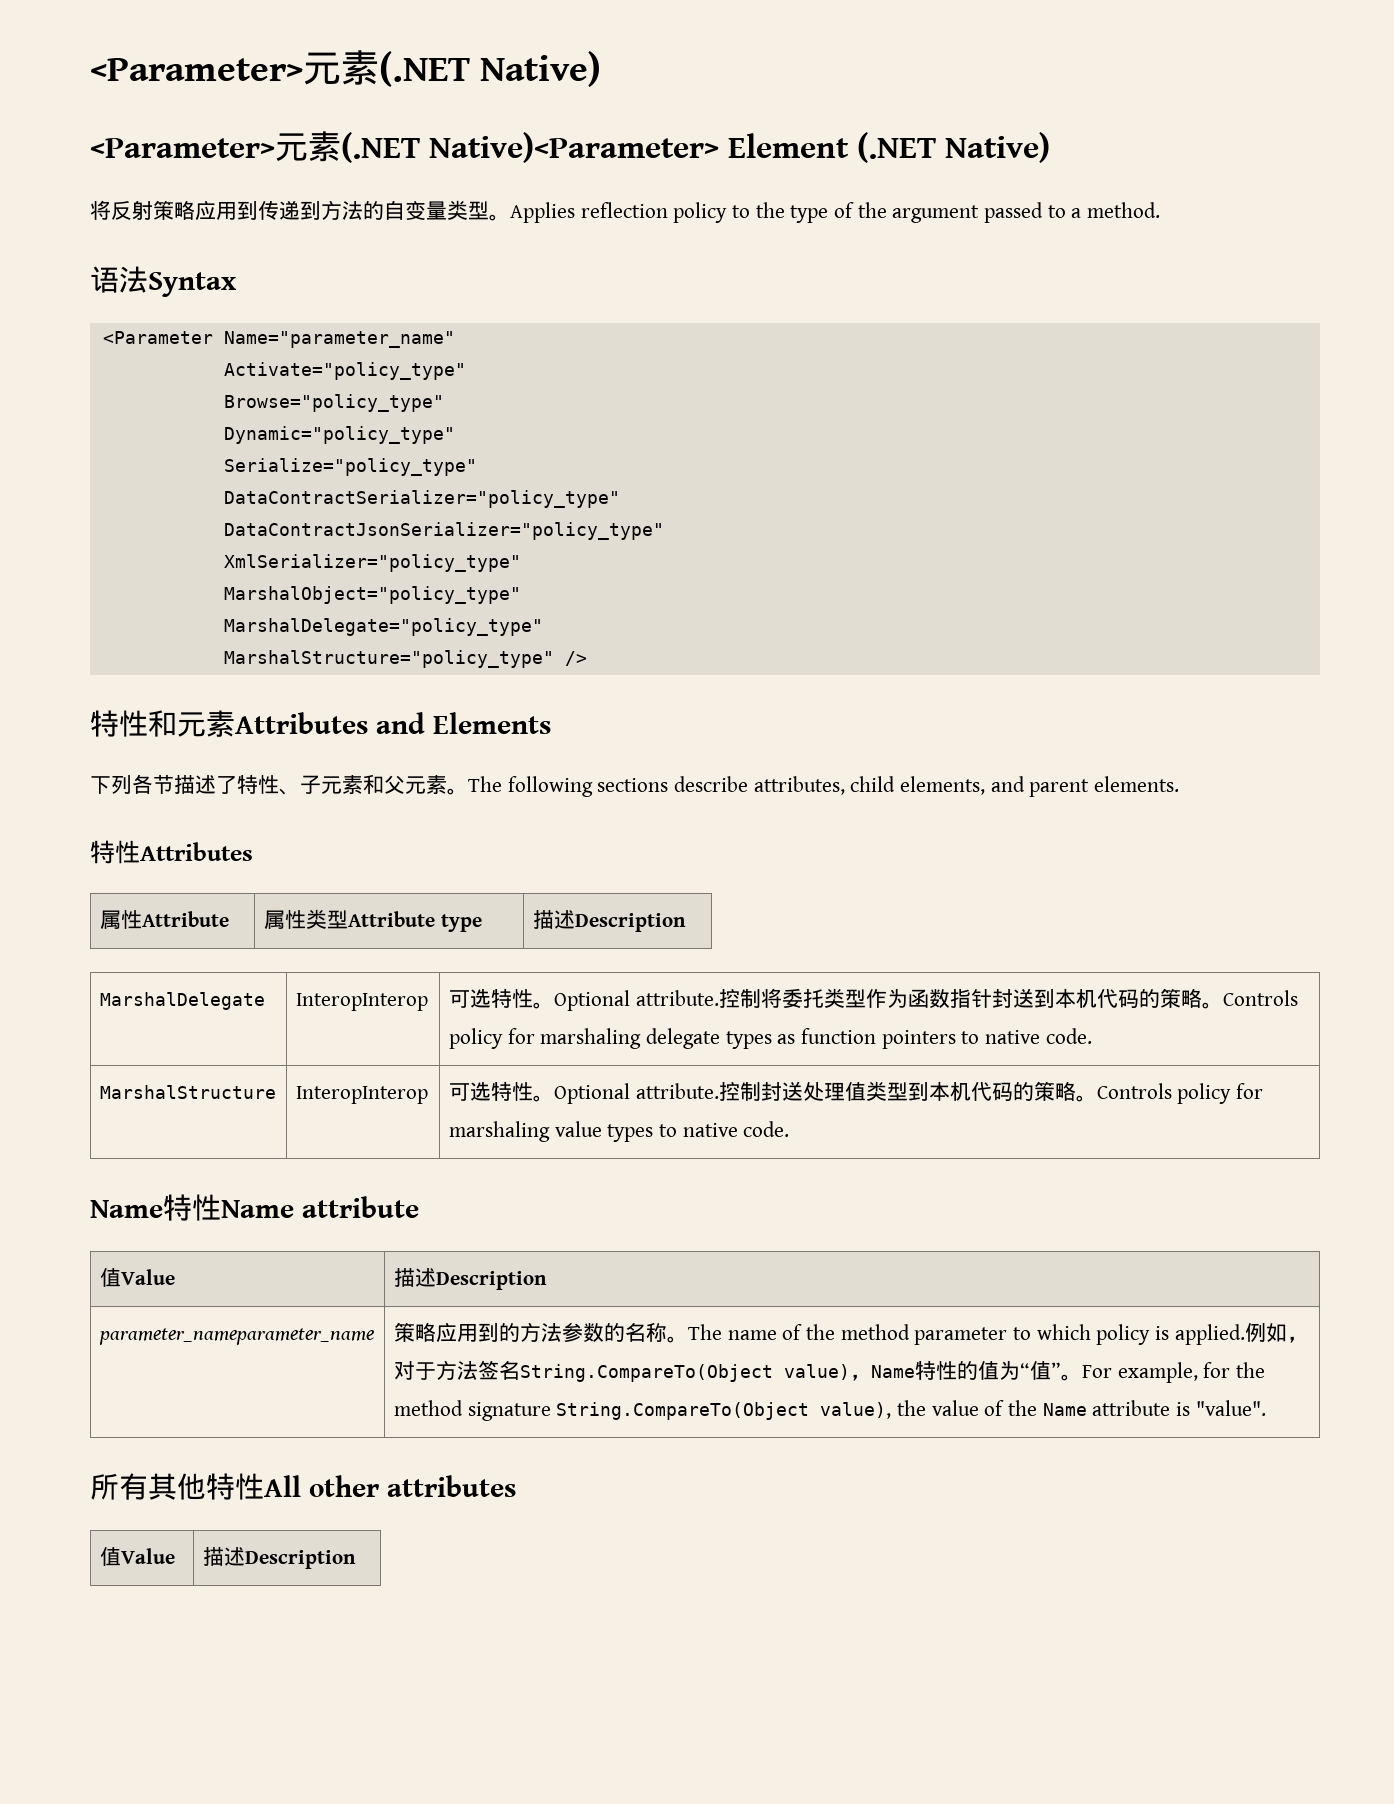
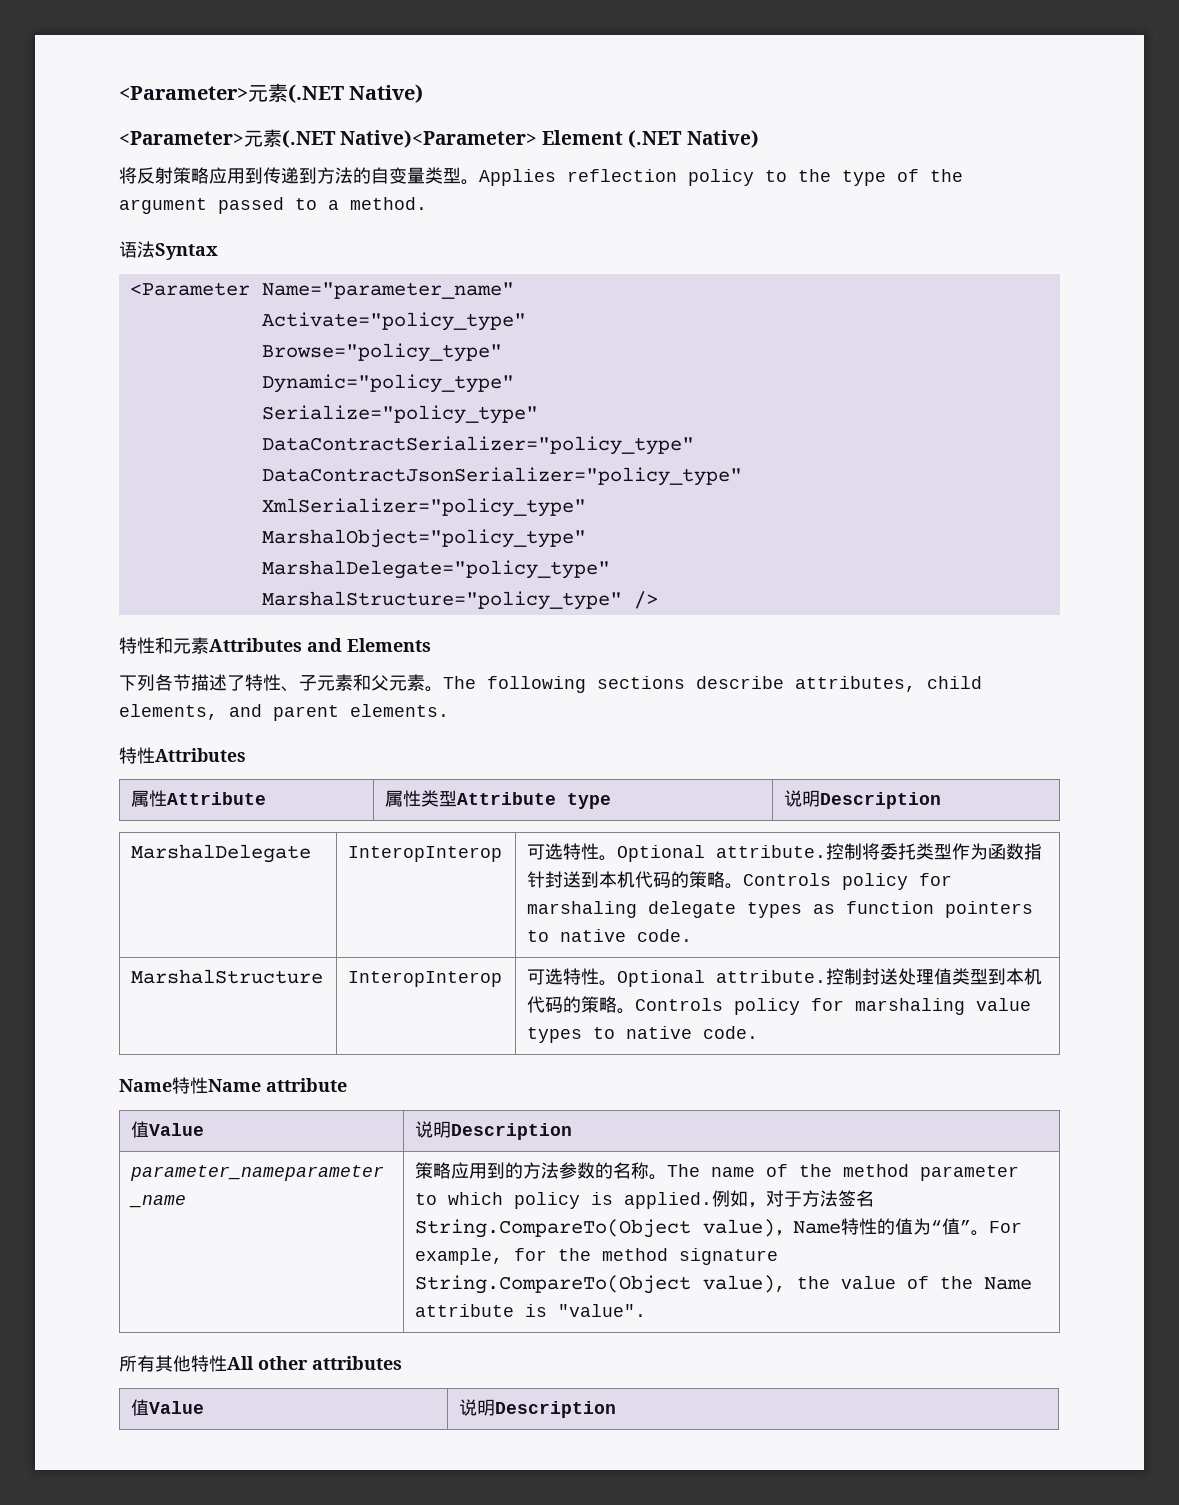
[532,910,575,929] 描述 -> [784,790,821,807] 说明
[393,1268,436,1287] 描述 -> [415,1121,452,1138] 说明
[202,1547,245,1566] 描述 -> [459,1399,496,1416] 说明

